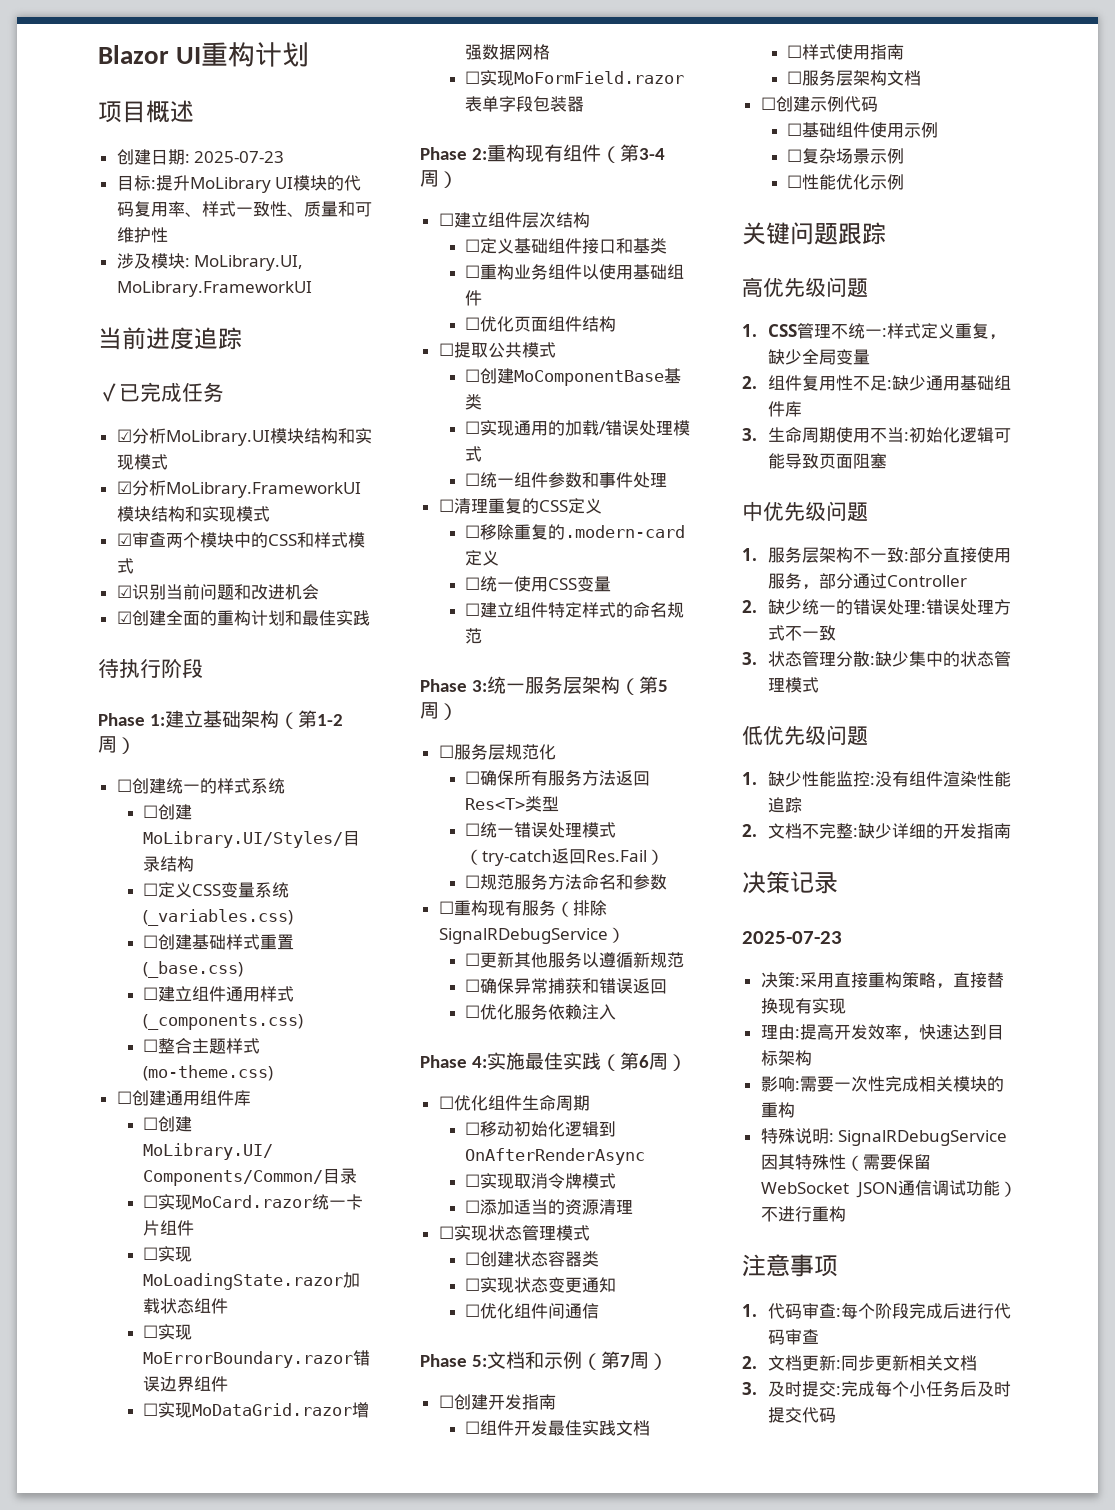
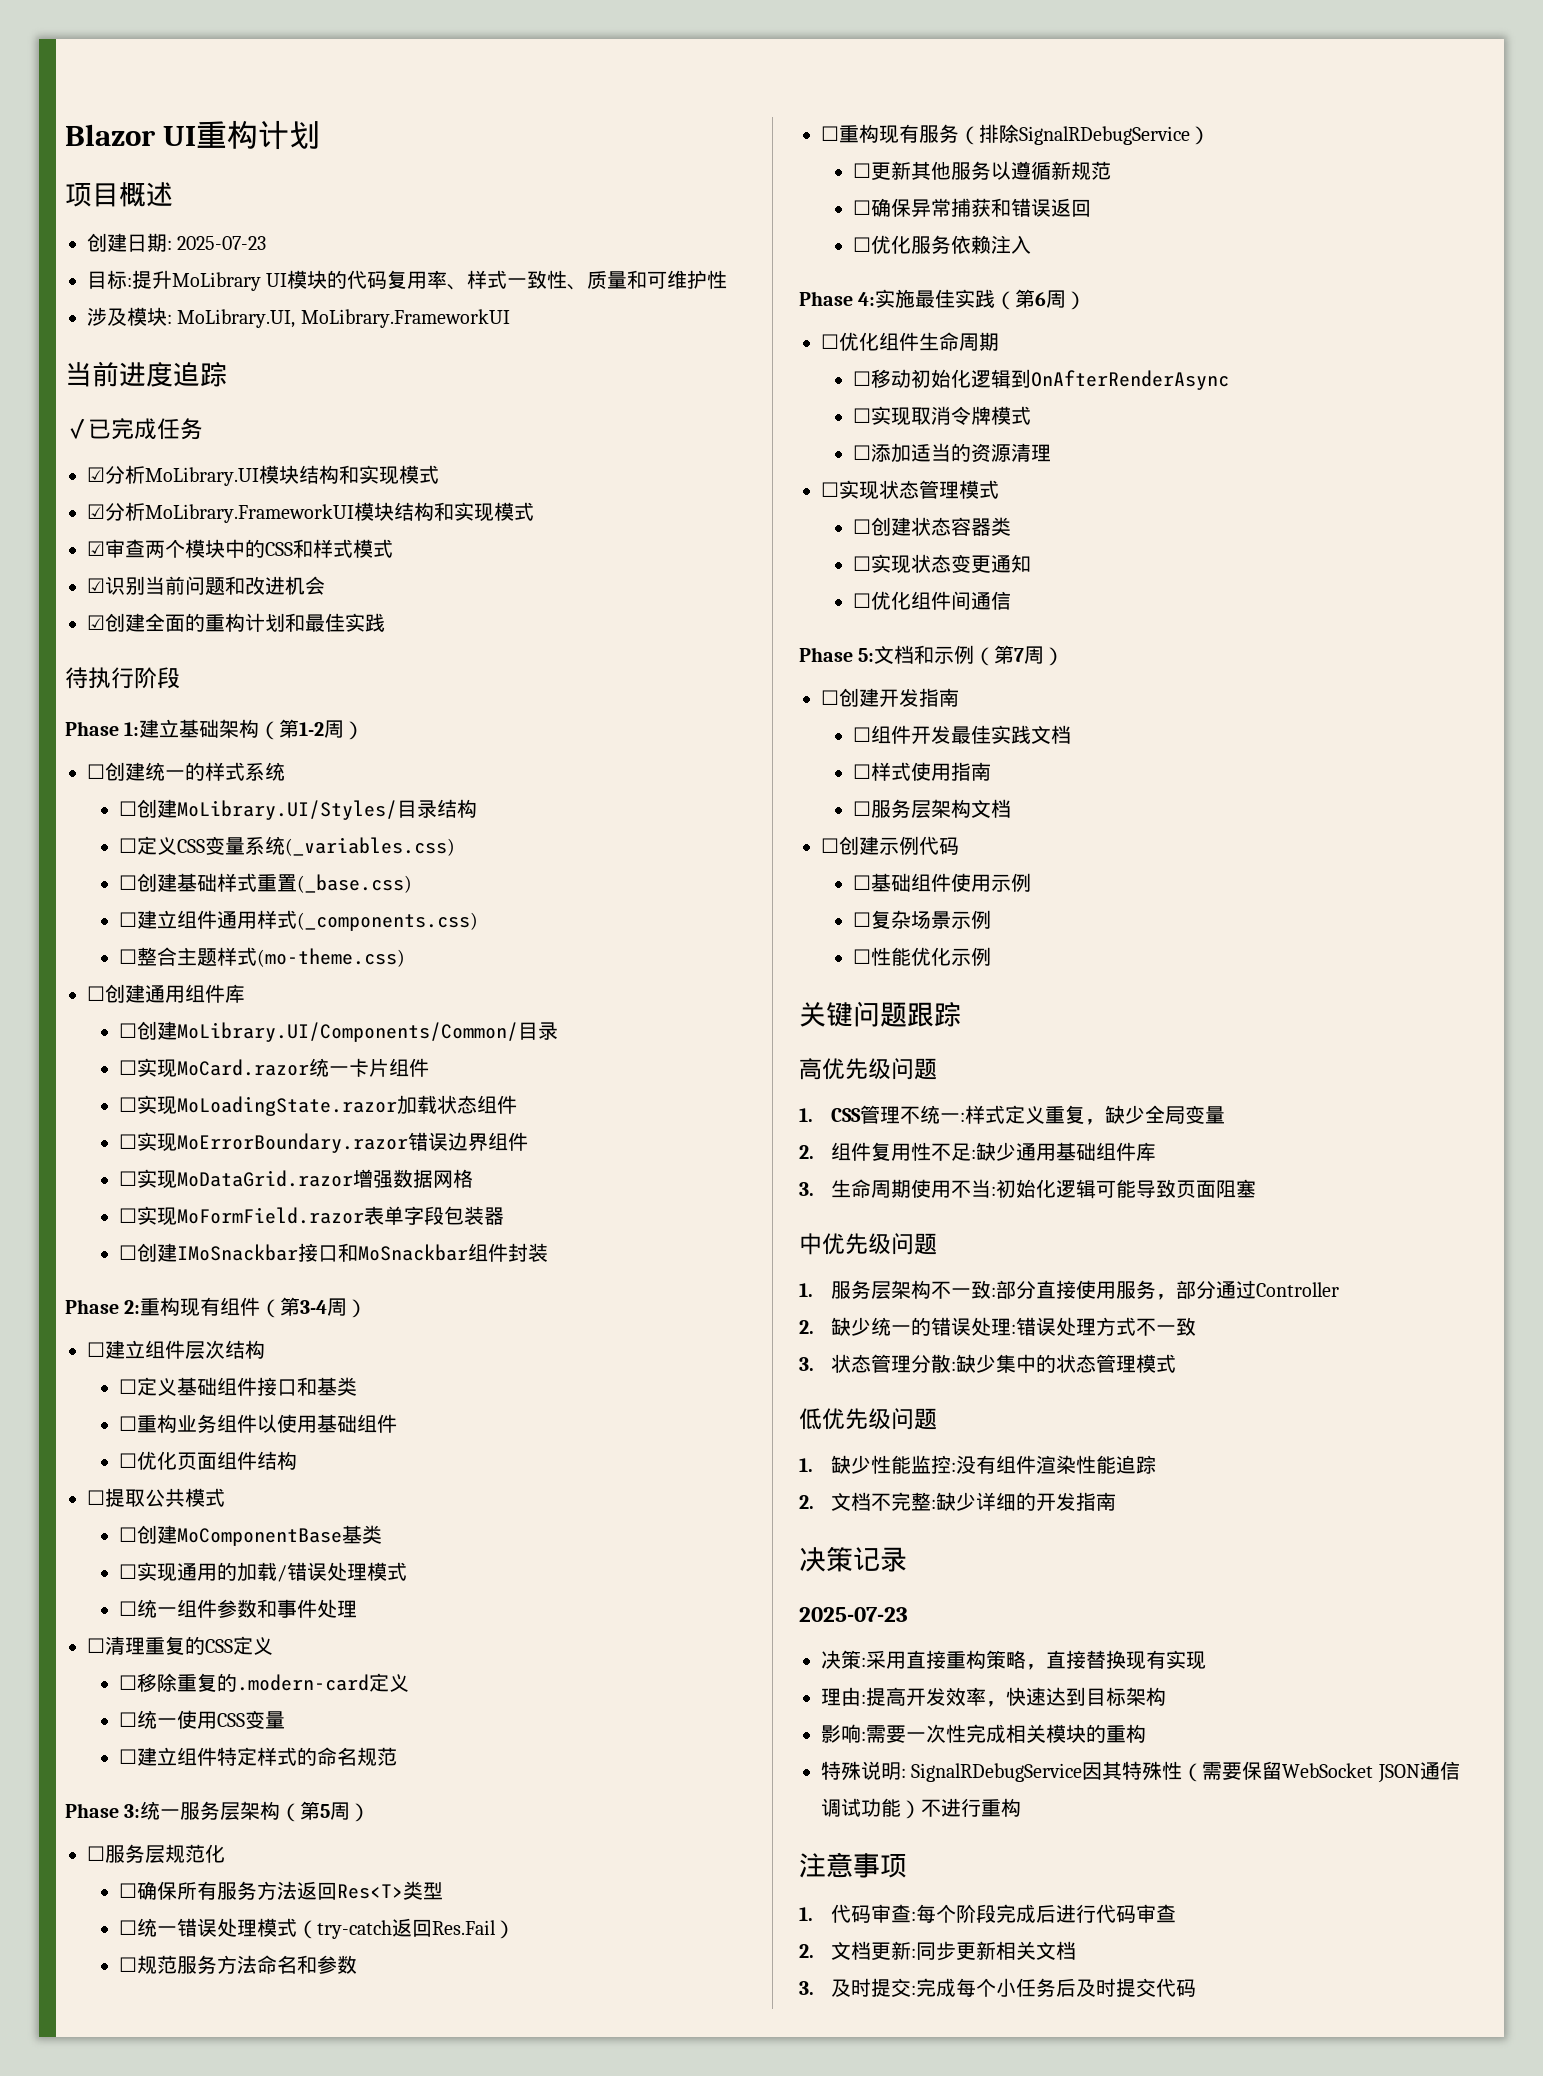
(584, 104) none -> [119,1243,549,1262] // ☐创建IMoSnackbar接口和MoSnackbar组件封装

